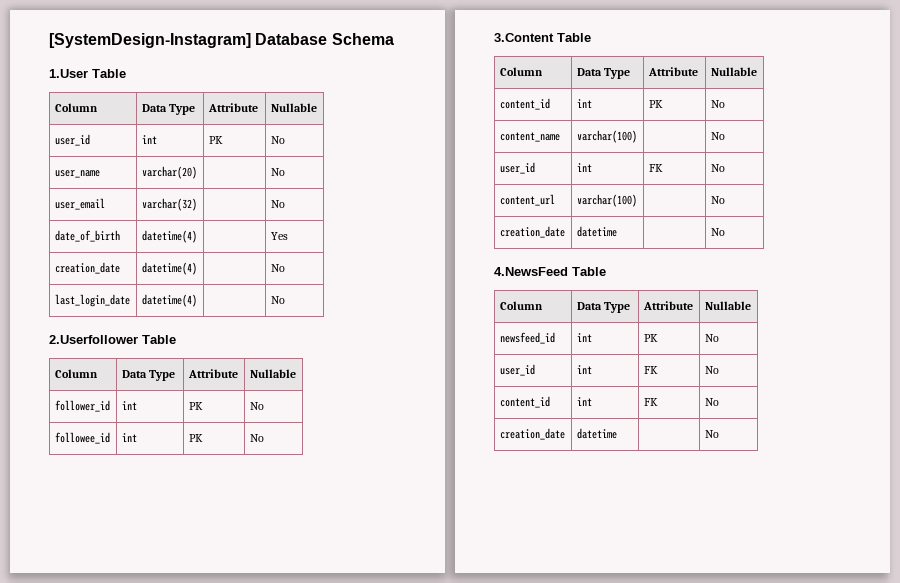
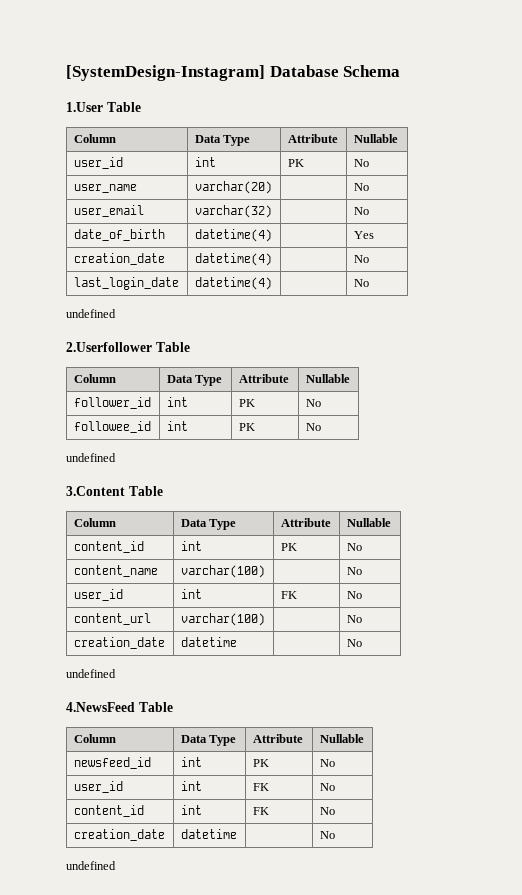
(285, 300) none -> [66,309,116,318] // undefined
(264, 438) none -> [66,453,116,462] // undefined
(725, 232) none -> [66,669,116,678] // undefined
(719, 434) none -> [66,861,116,870] // undefined

